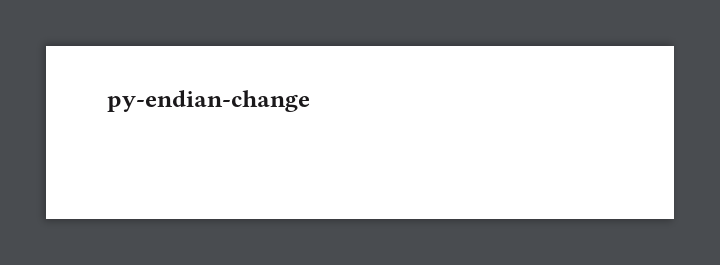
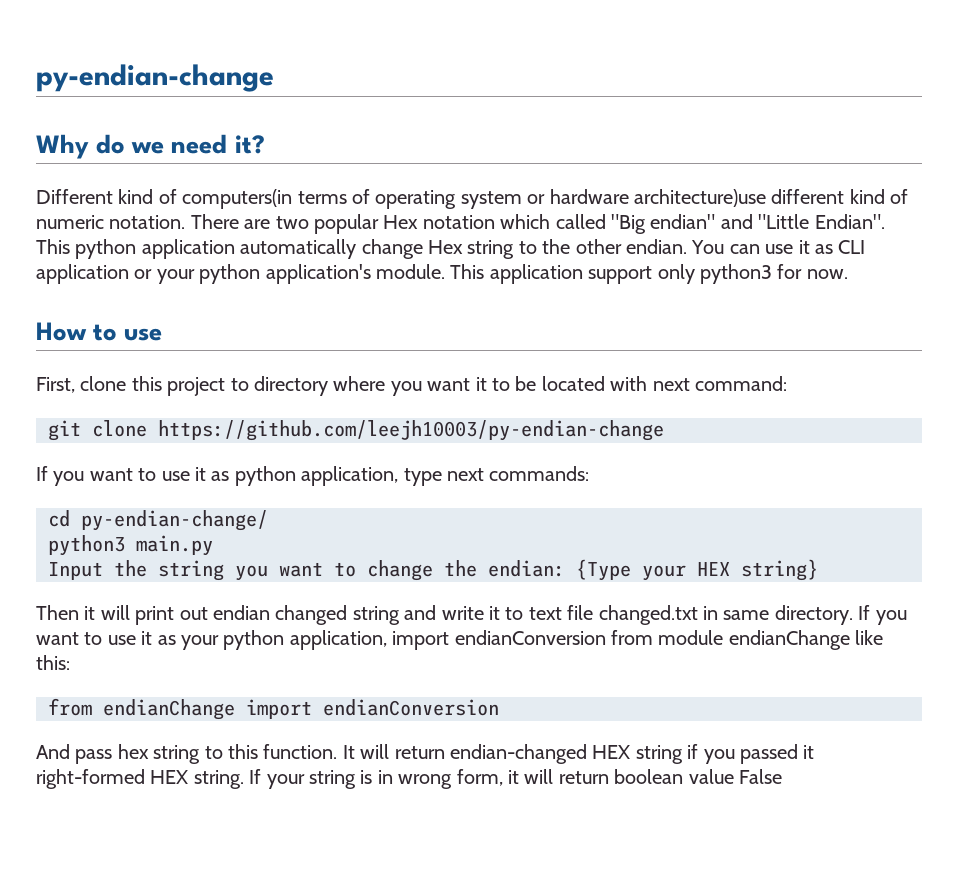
(310, 101) none -> [36,134,265,159] [36,189,909,209] [36,214,885,234] [36,239,866,259] [36,264,848,284] [36,322,163,341] [36,376,787,396] [48,420,664,441] [36,466,590,486] [48,510,268,531] [48,535,213,556] [48,559,818,581] [36,605,907,625] [36,630,884,650] [36,655,70,670] [48,698,499,720] [36,744,815,764] [36,769,782,789] // Why do we need it? // Different kind of computers(in terms of operating system or hardware architecture)use different kind of numeric notation. There are two popular Hex notation which called "Big endian" and "Little Endian". This python application automatically change Hex string to the other endian. You can use it as CLI application or your python application's module. This application support only python3 for now. // How to use // First, clone this project to directory where you want it to be located with next command: // git clone https://github.com/leejh10003/py-endian-change // If you want to use it as python application, type next commands: // cd py-endian-change/ // python3 main.py // Input the string you want to change the endian: {Type your HEX string} // Then it will print out endian changed string and write it to text file changed.txt in same directory. If you want to use it as your python application, import endianConversion from module endianChange like this: // from endianChange import endianConversion // And pass hex string to this function. It will return endian-changed HEX string if you passed it right-formed HEX string. If your string is in wrong form, it will return boolean value False

